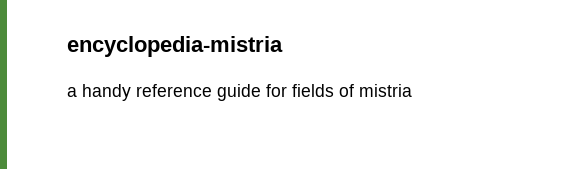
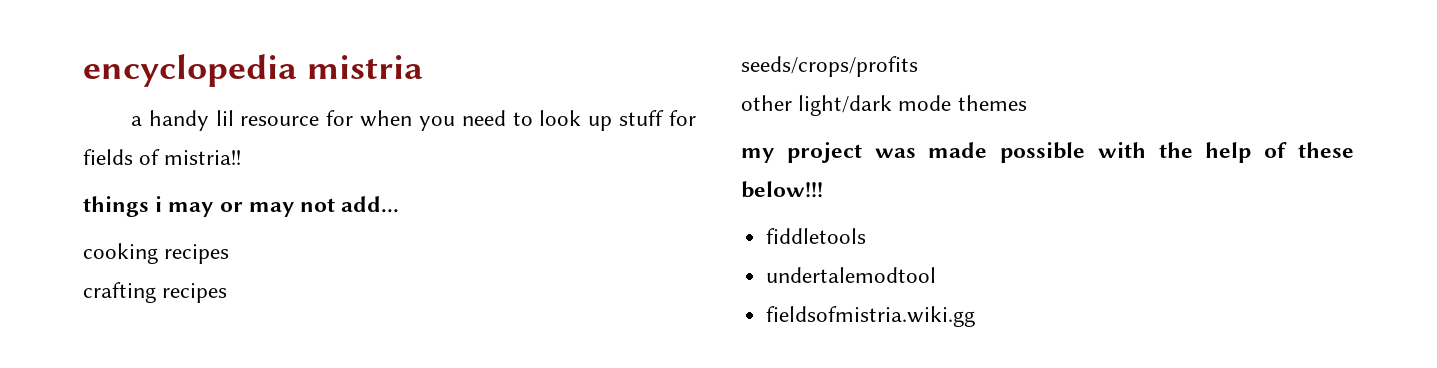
[67,36,283,57] encyclopedia-mistria -> [83,54,423,87] encyclopedia mistria
[136,84,412,101] reference guide for fields of mistria -> [215,110,697,131] [83,149,242,165] [83,196,400,217] [83,243,230,264] [83,282,228,303] [741,56,918,77] [741,95,1027,116] [741,142,1354,163] [741,181,823,198] [766,228,867,244] [766,267,937,283] [766,306,976,327] lil resource for when you need to look up stuff for fields of mistria!! // things i may or may not add... // cooking recipes // crafting recipes // seeds/crops/profits // other light/dark mode themes // my project was made possible with the help of these below!!! // fiddletools // undertalemodtool // fieldsofmistria.wiki.gg

